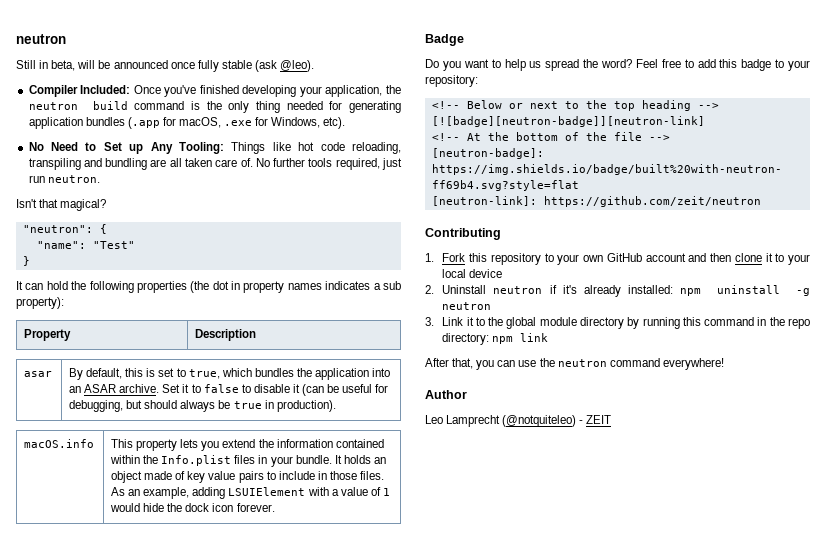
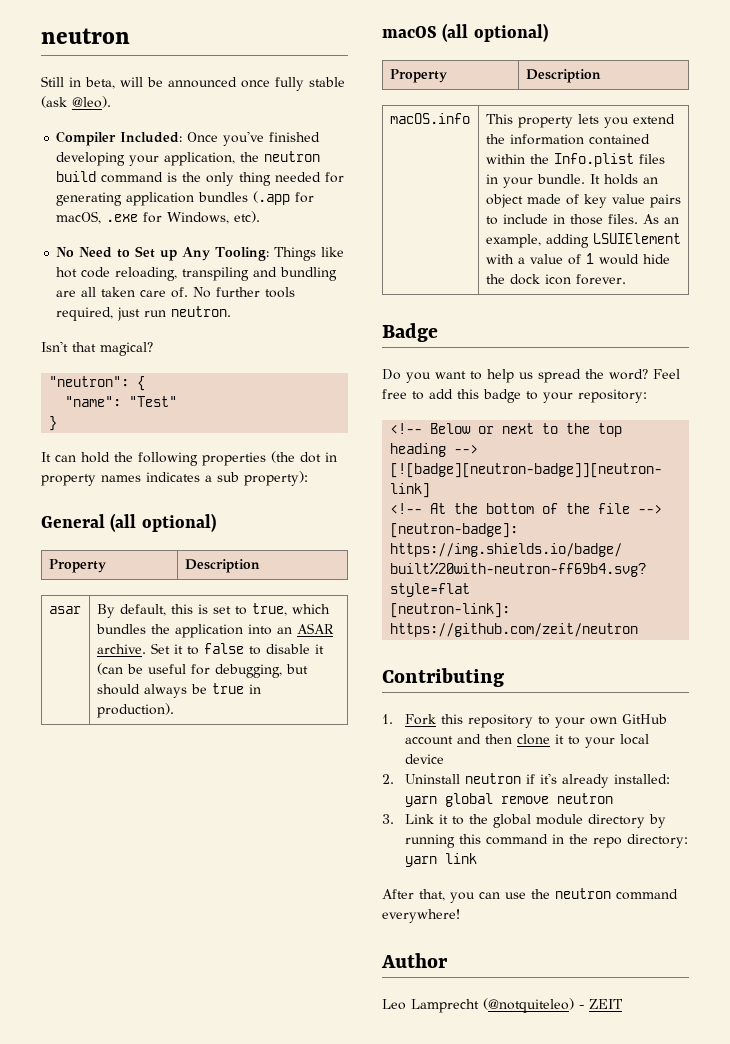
(64, 303) none -> [41,513,216,532] // General (all optional)
(336, 406) none -> [382,23,548,42] [389,69,447,83] [525,69,601,83] // macOS (all optional) // Property | Description
[679,285,810,296] npm uninstall -g -> [404,793,549,807] yarn global remove
[492,336,514,344] npm -> [404,856,437,867] yarn

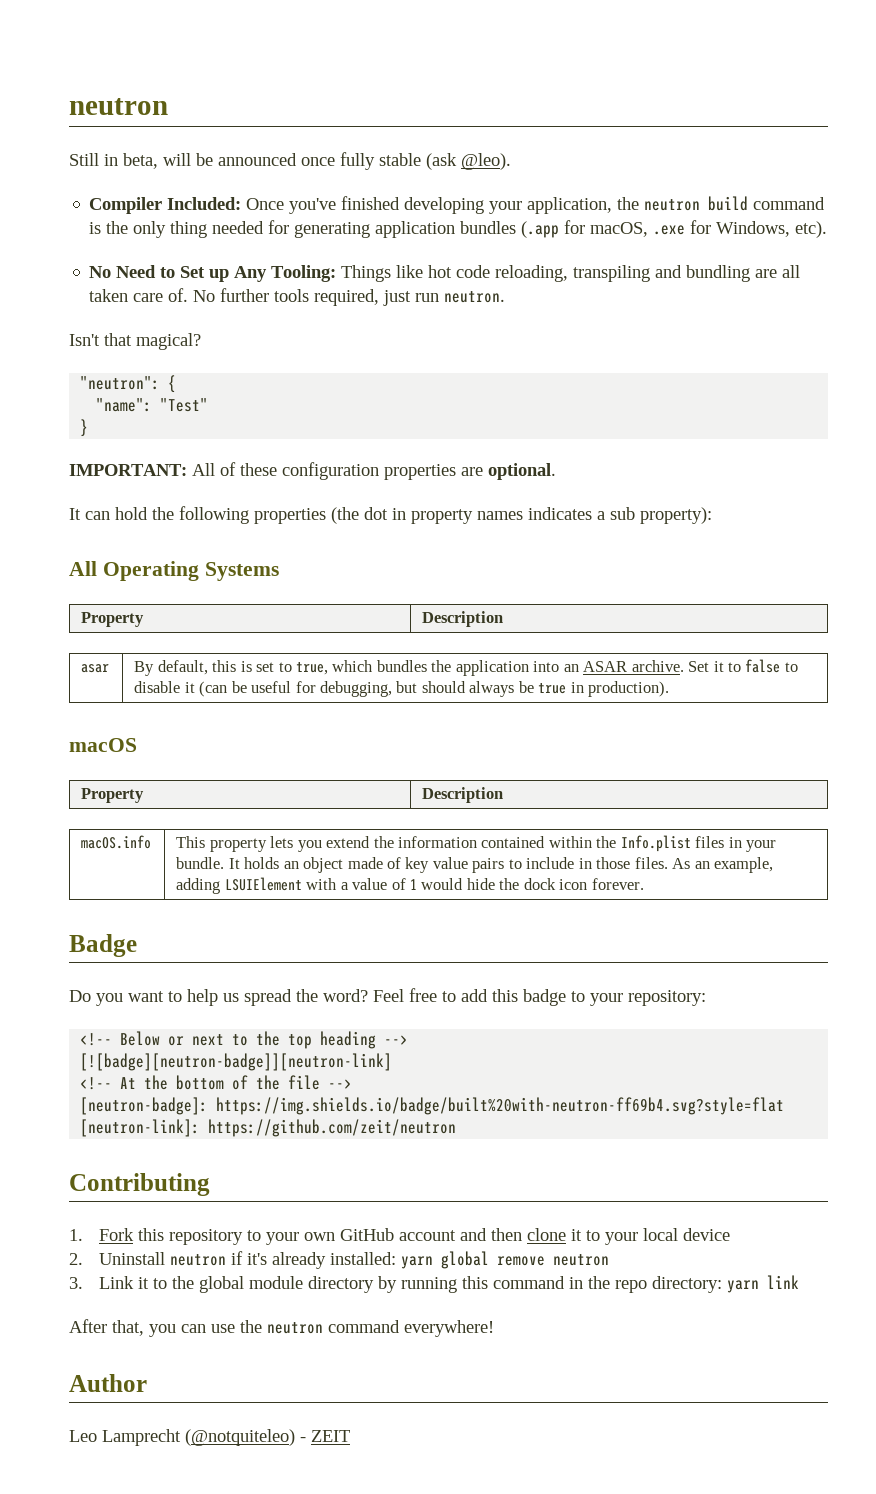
(58, 423) none -> [69,462,556,480] // IMPORTANT: All of these configuration properties are optional.
[41,513,216,532] General (all optional) -> [69,561,279,581] All Operating Systems
[442,23,548,42] (all optional) -> (137, 745) none

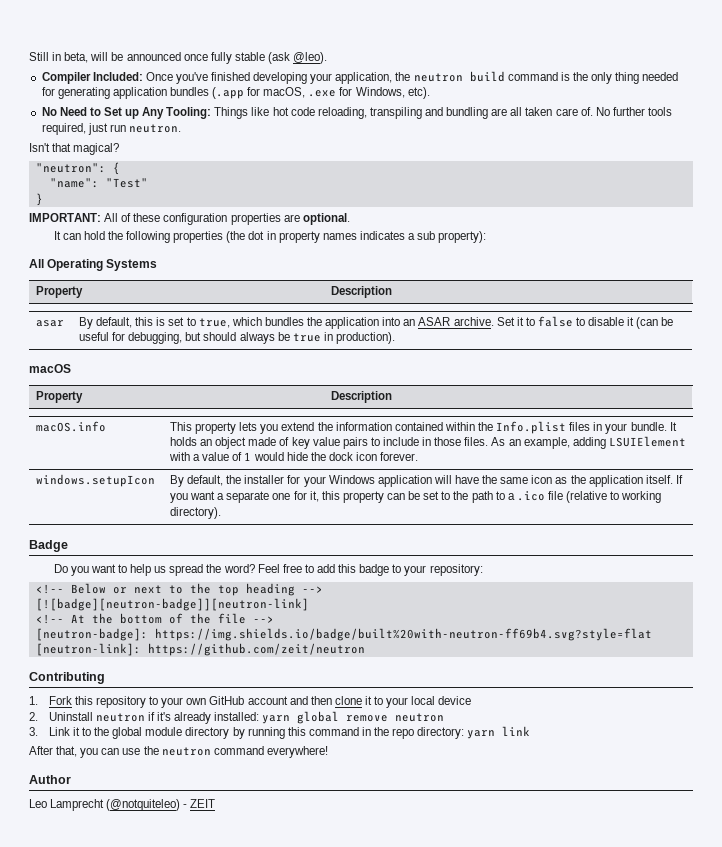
[69,98,168,115] neutron // -> (29, 56) none
(644, 884) none -> [36,474,156,487] [170,475,683,487] [170,491,662,503] [170,507,222,519] // windows.setupIcon | By default, the installer for your Windows application will have the same icon as the application itself. If you want a separate one for it, this property can be set to the path to a .ico file (relative to working directory).

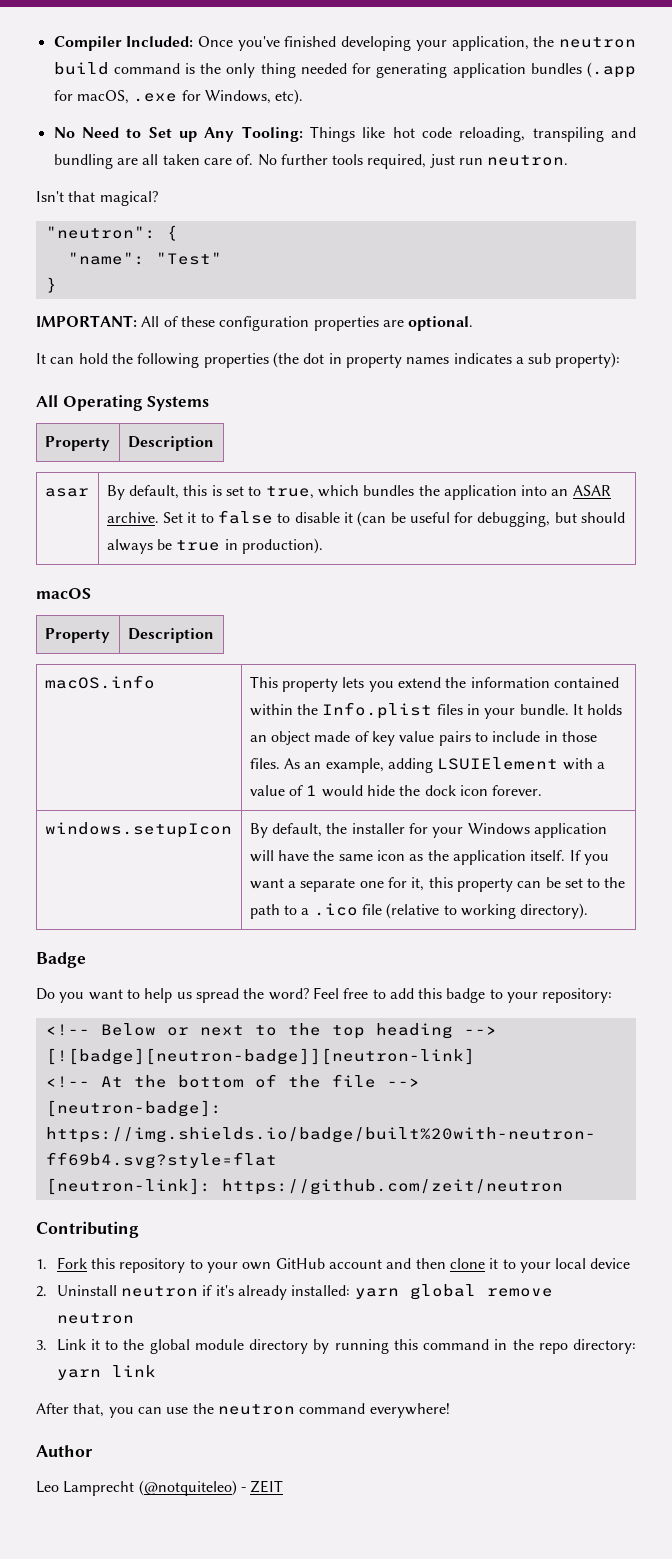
[29,52,328,64] Still in beta, will be announced once fully stable (ask @leo). // -> (53, 43) none

